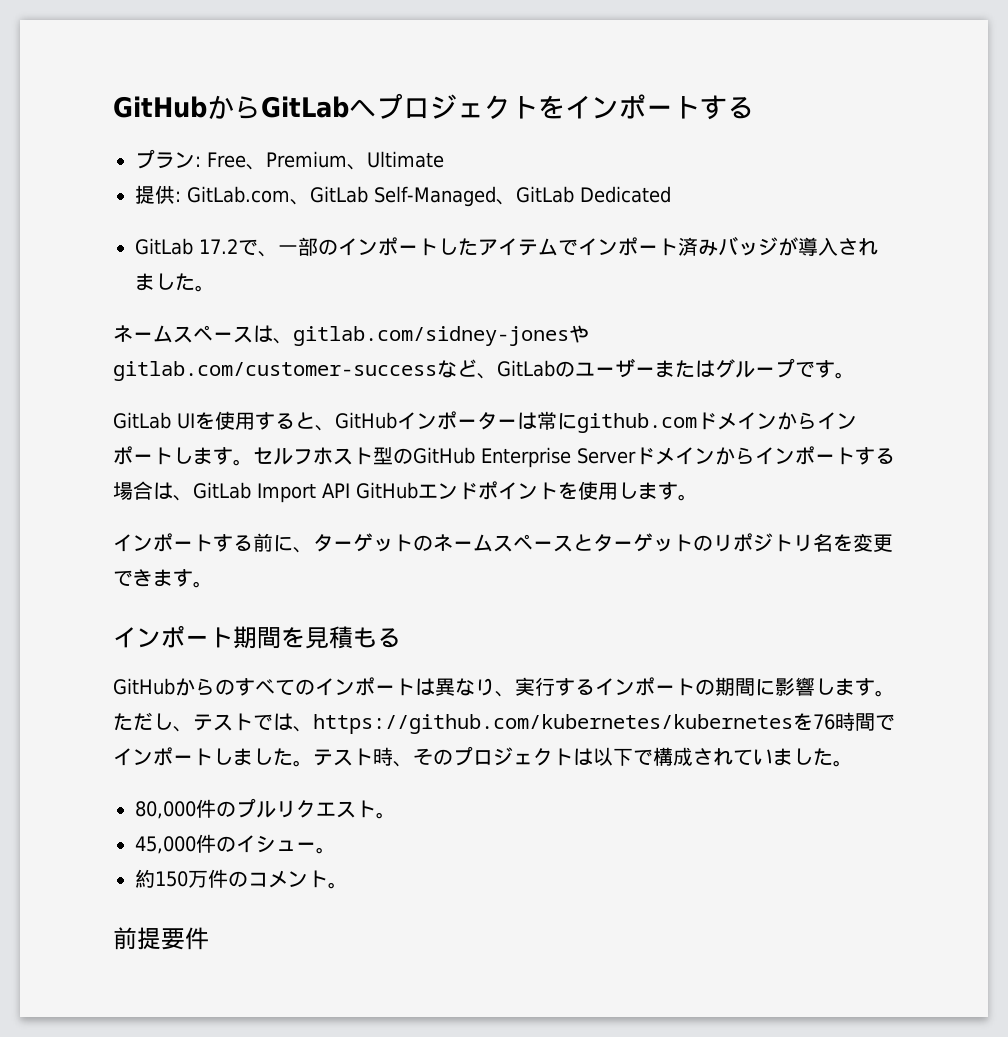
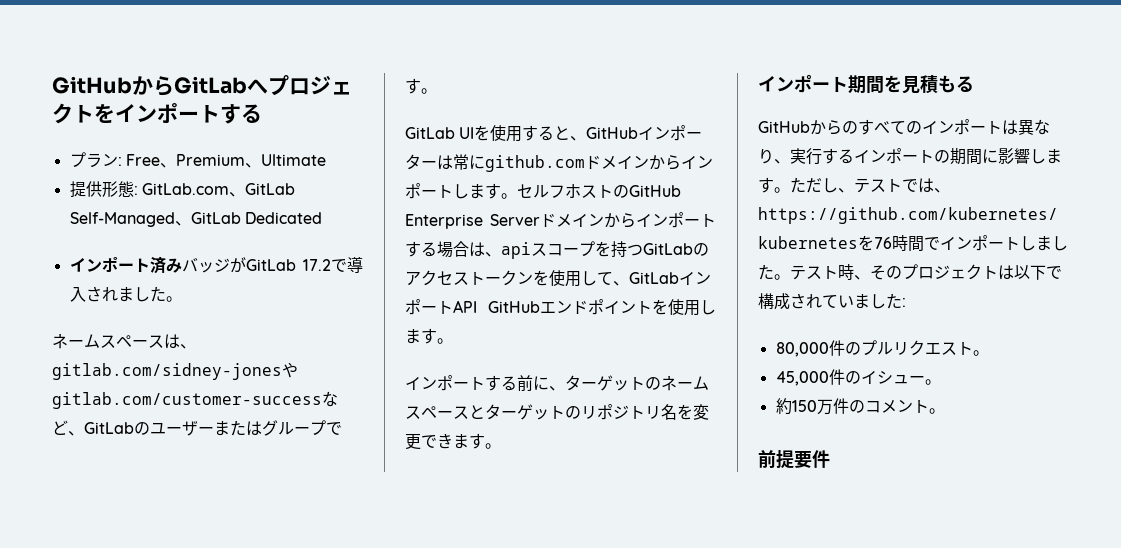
(175, 194) none -> [101,181,134,197] 形態
[135,237,578,257] GitLab 17.2で、一部のインポートしたアイテムで -> (322, 218) none
(798, 246) none -> [245,259,347,272] GitLab 17.2で
[373,447,393,465] 型 -> (613, 191) none
[193,482,316,503] GitLab Import -> [501,241,709,259] [405,270,711,287] [405,299,453,315] apiスコープを持つGitLabのアクセストークンを使用して、GitLabインポート
[833,760,853,767] 。 -> [902,298,906,307] :

